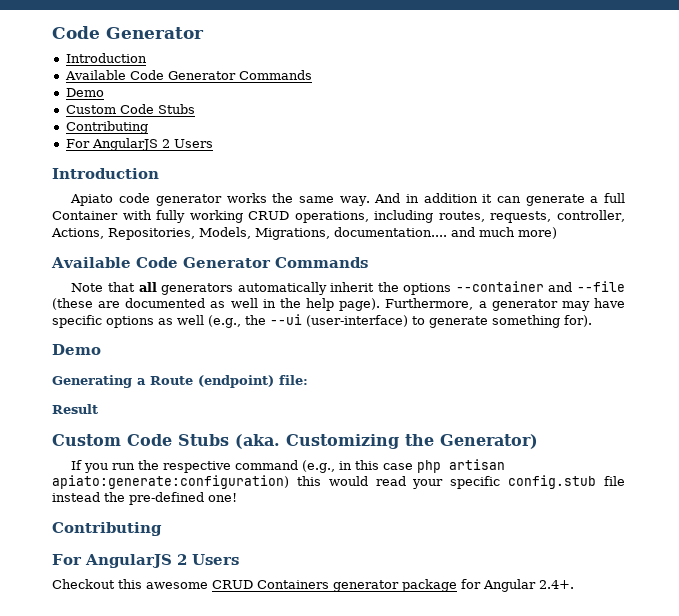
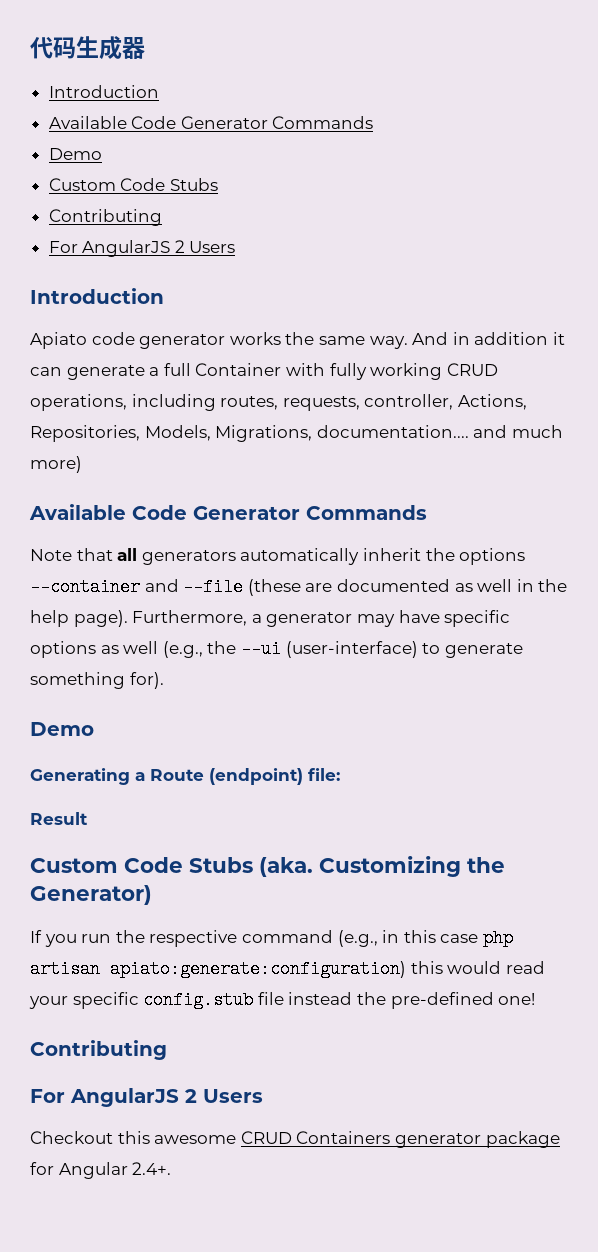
[52,26,204,39] Code Generator -> [30,36,145,60] 代码生成器

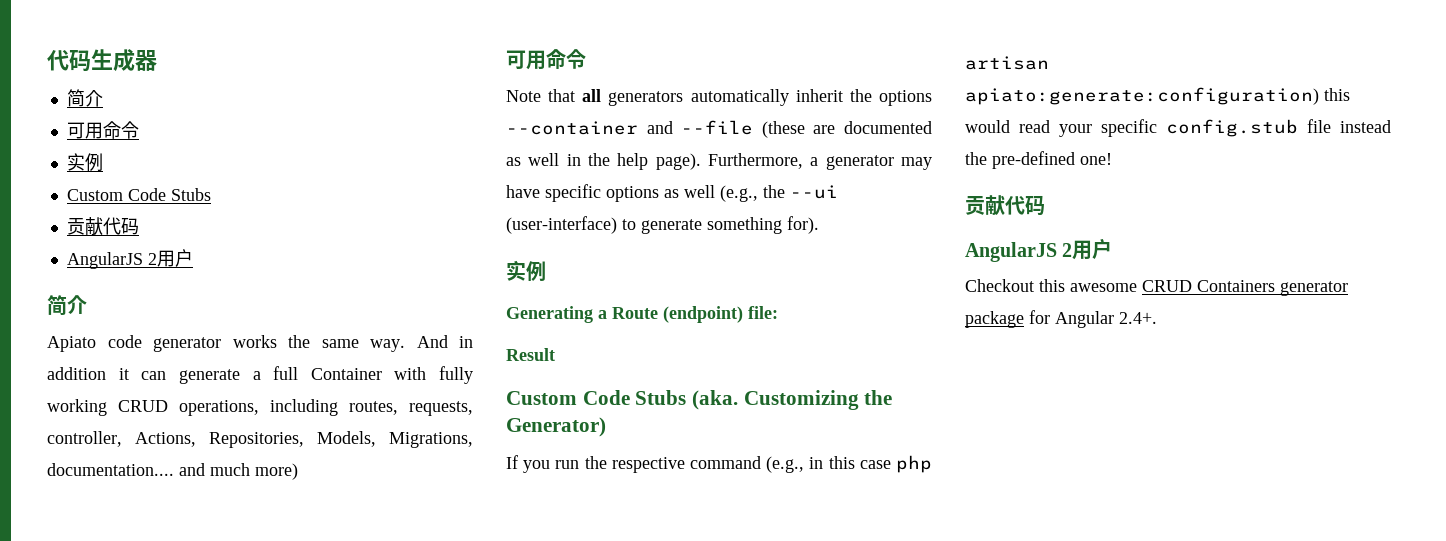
[48,85,159,98] [48,116,374,129] [48,148,102,160] [48,178,218,191] [48,209,162,226] [48,240,236,257] [30,288,164,304] Introduction // Available Code Generator Commands // Demo // Custom Code Stubs // Contributing // For AngularJS 2 Users // Introduction -> [66,89,103,107] [66,121,139,139] [66,153,103,172] [66,188,211,201] [66,217,139,236] [66,249,193,269] [47,295,87,316] 简介 // 可用命令 // 实例 // Custom Code Stubs // 贡献代码 // AngularJS 2用户 // 简介
[29,504,427,520] Available Code Generator Commands -> [506,49,586,70] 可用命令
[30,722,94,736] Demo -> [506,260,546,281] 实例
[30,1040,167,1060] [30,1088,263,1107] Contributing // For AngularJS 2 Users -> [965,195,1045,216] [965,238,1113,262] 贡献代码 // AngularJS 2用户

